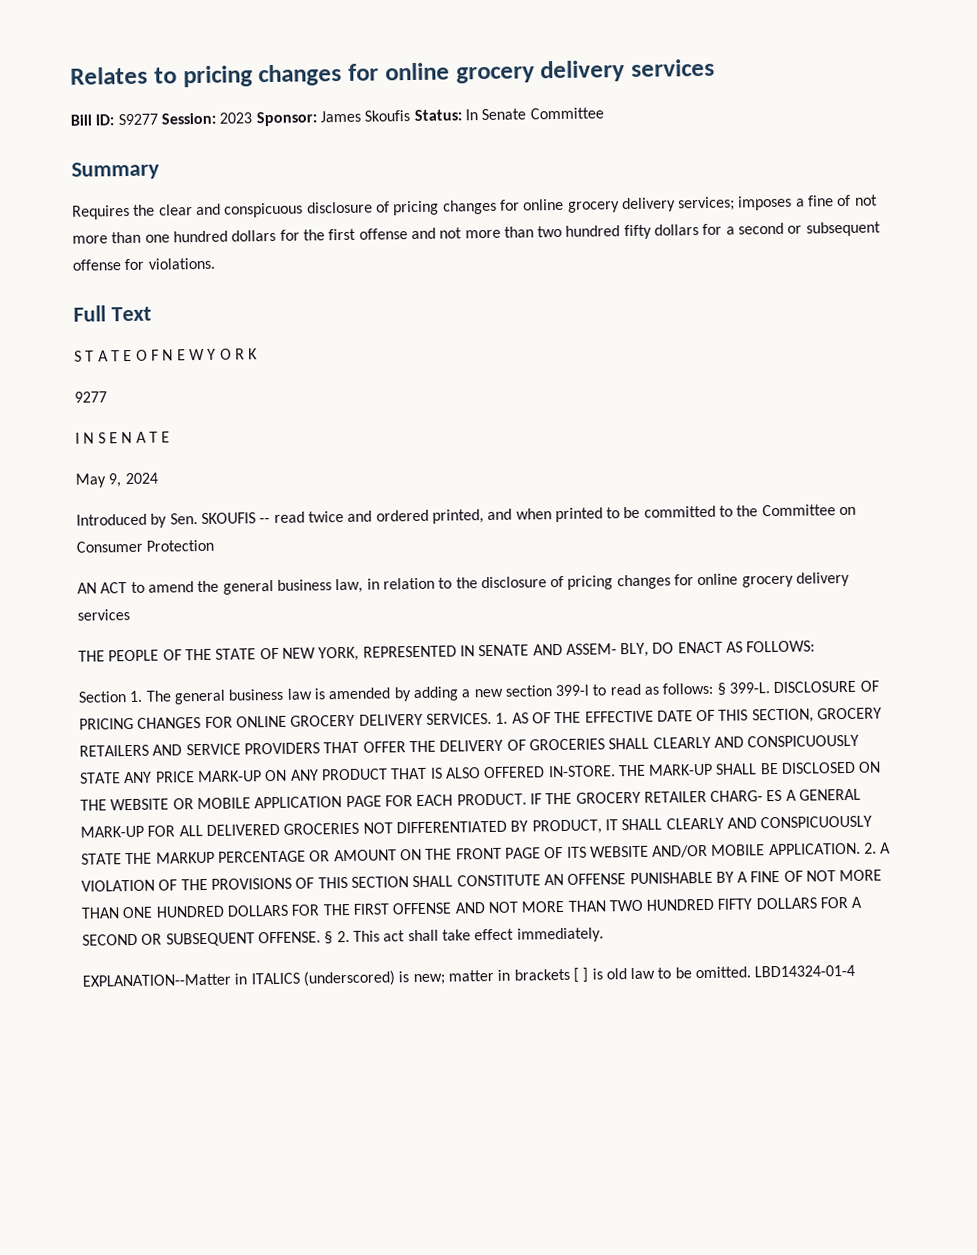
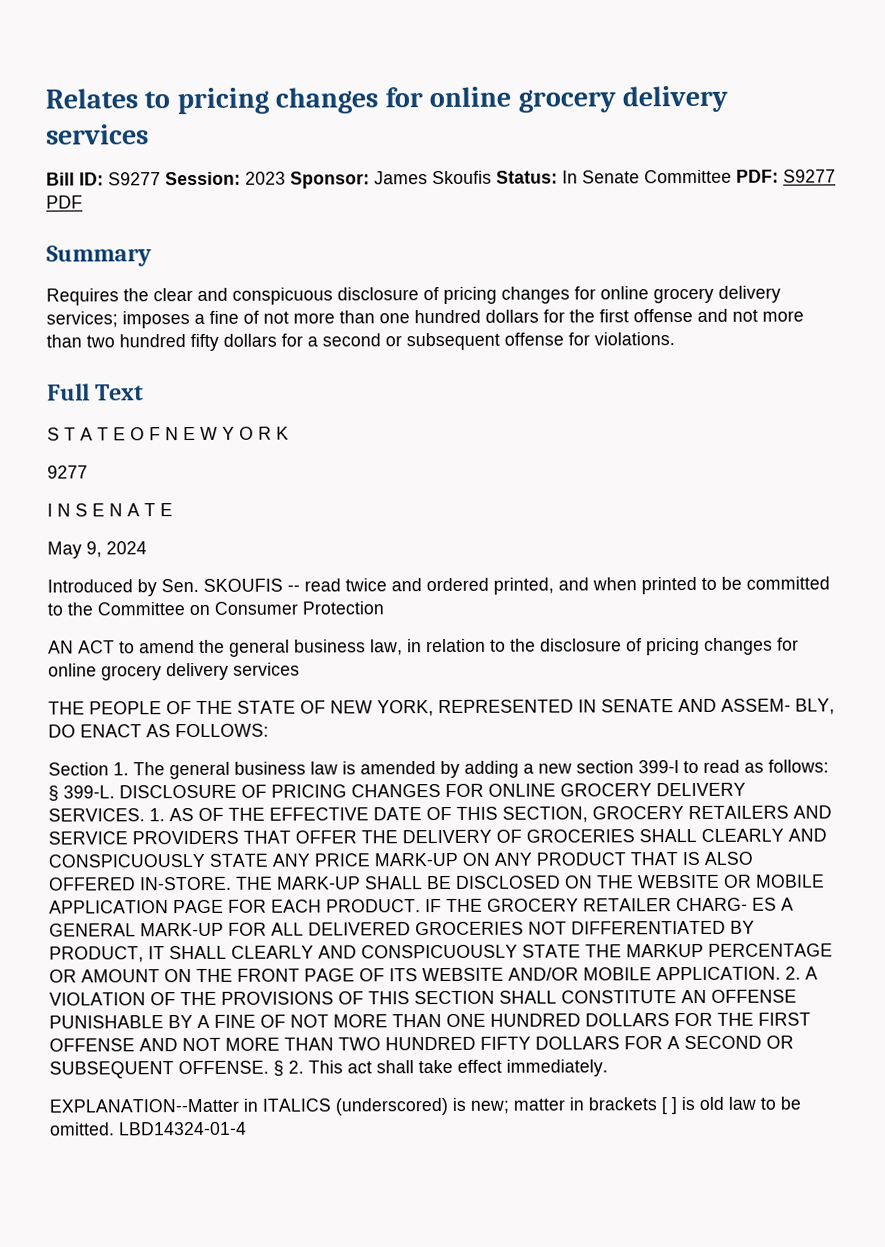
(604, 113) none -> [736,169,836,183] [46,195,83,209] PDF: S9277 PDF

